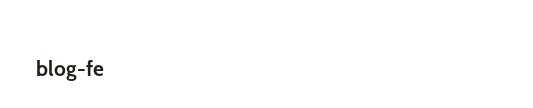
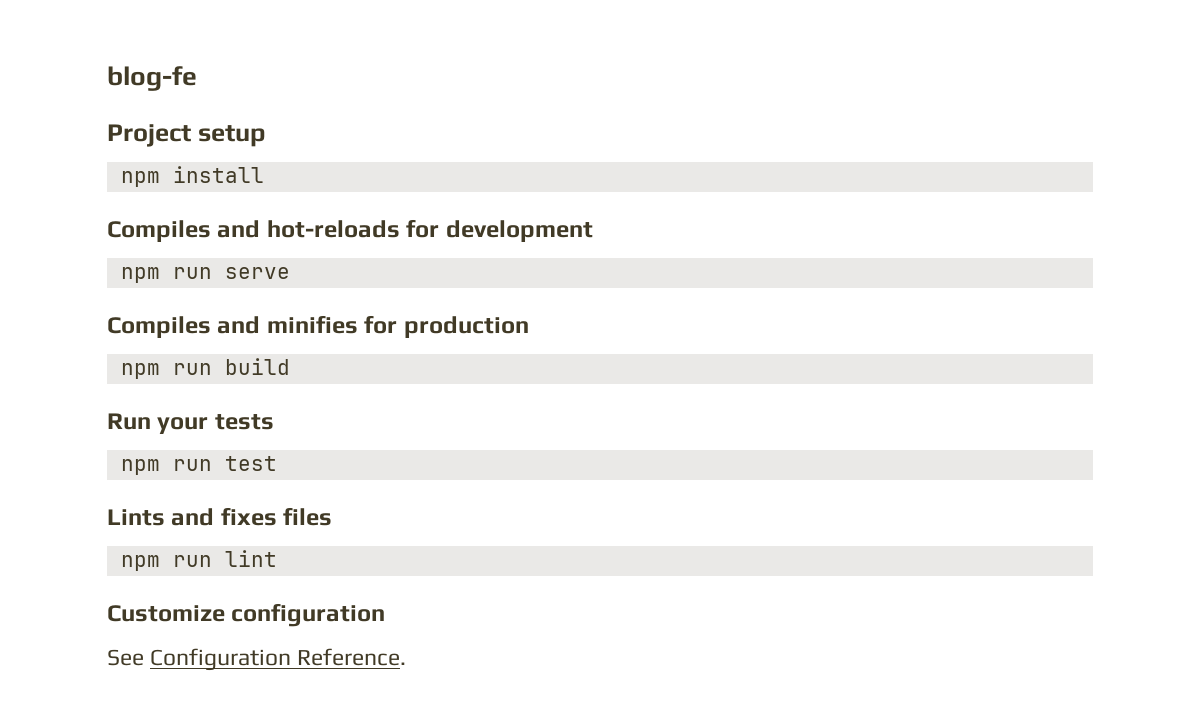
(104, 70) none -> [107,124,266,147] [120,166,264,187] [107,219,593,242] [120,267,290,283] [107,315,529,338] [120,358,290,379] [107,413,274,434] [120,456,277,475] [107,507,333,526] [120,550,277,571] [107,603,386,627] [107,648,407,671] // Project setup // npm install // Compiles and hot-reloads for development // npm run serve // Compiles and minifies for production // npm run build // Run your tests // npm run test // Lints and fixes files // npm run lint // Customize configuration // See Configuration Reference.

